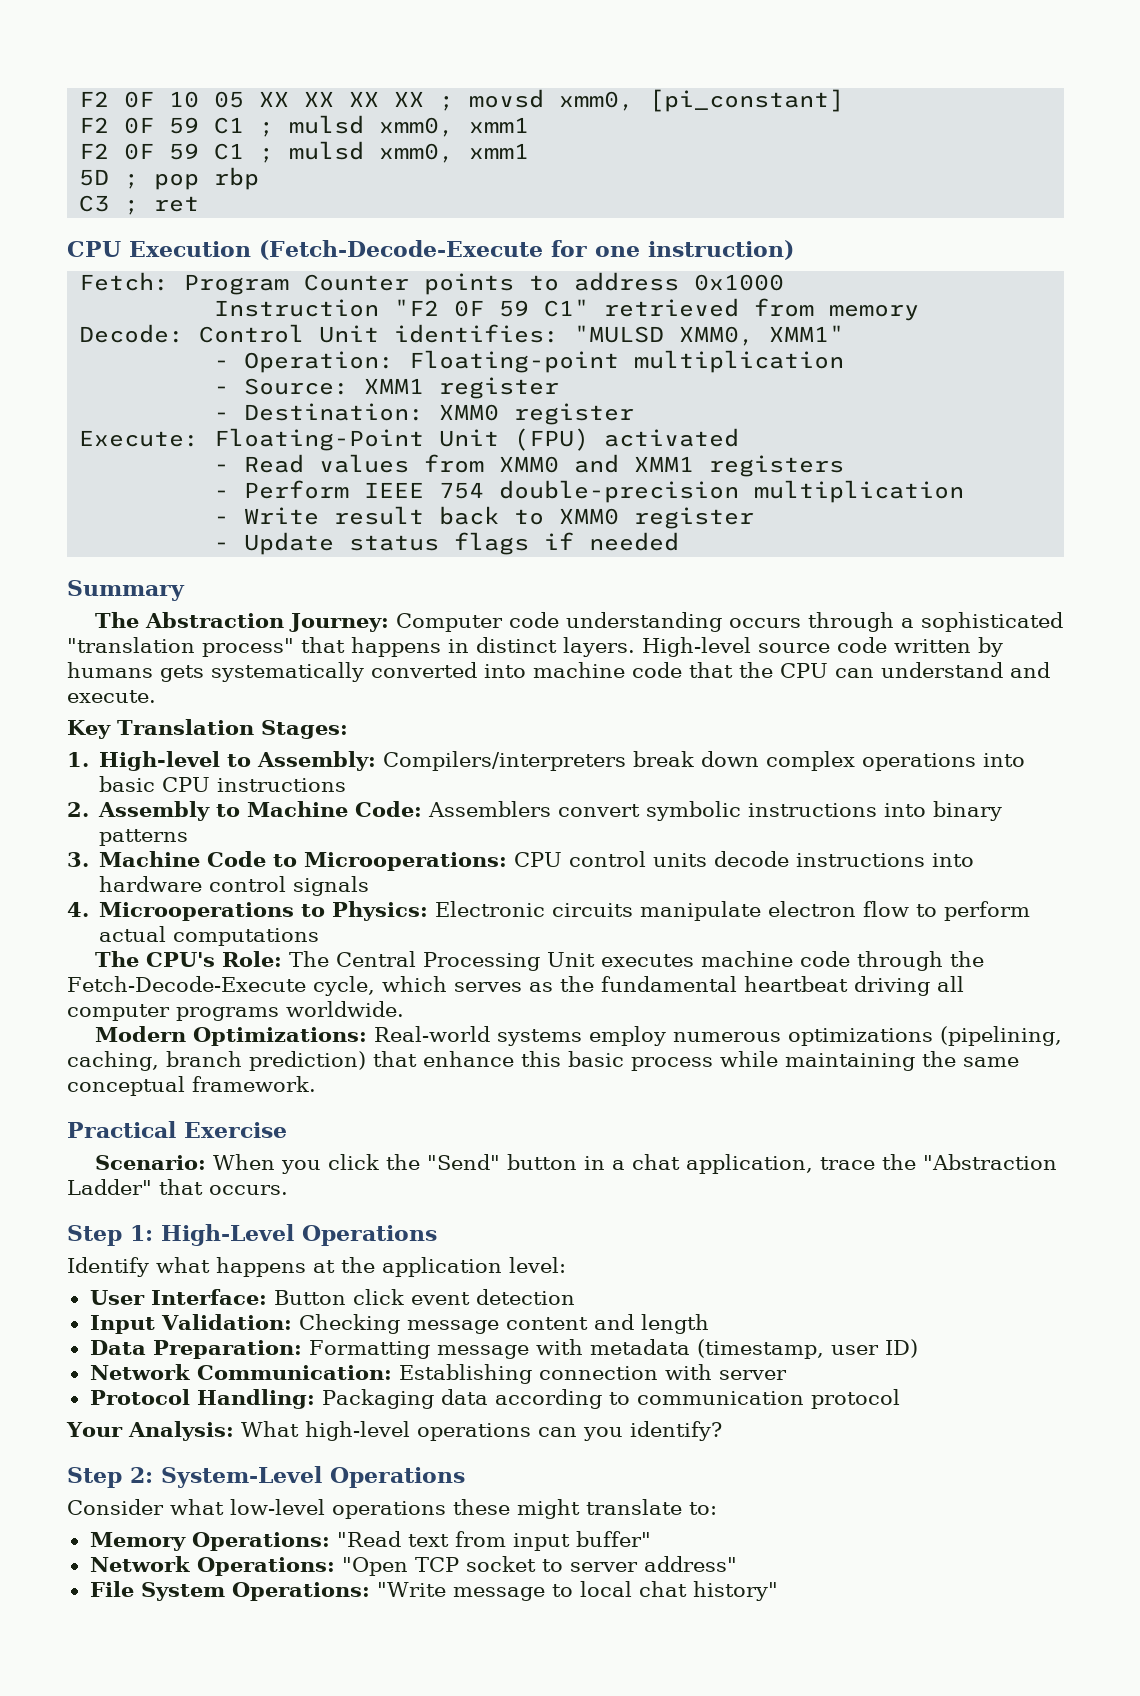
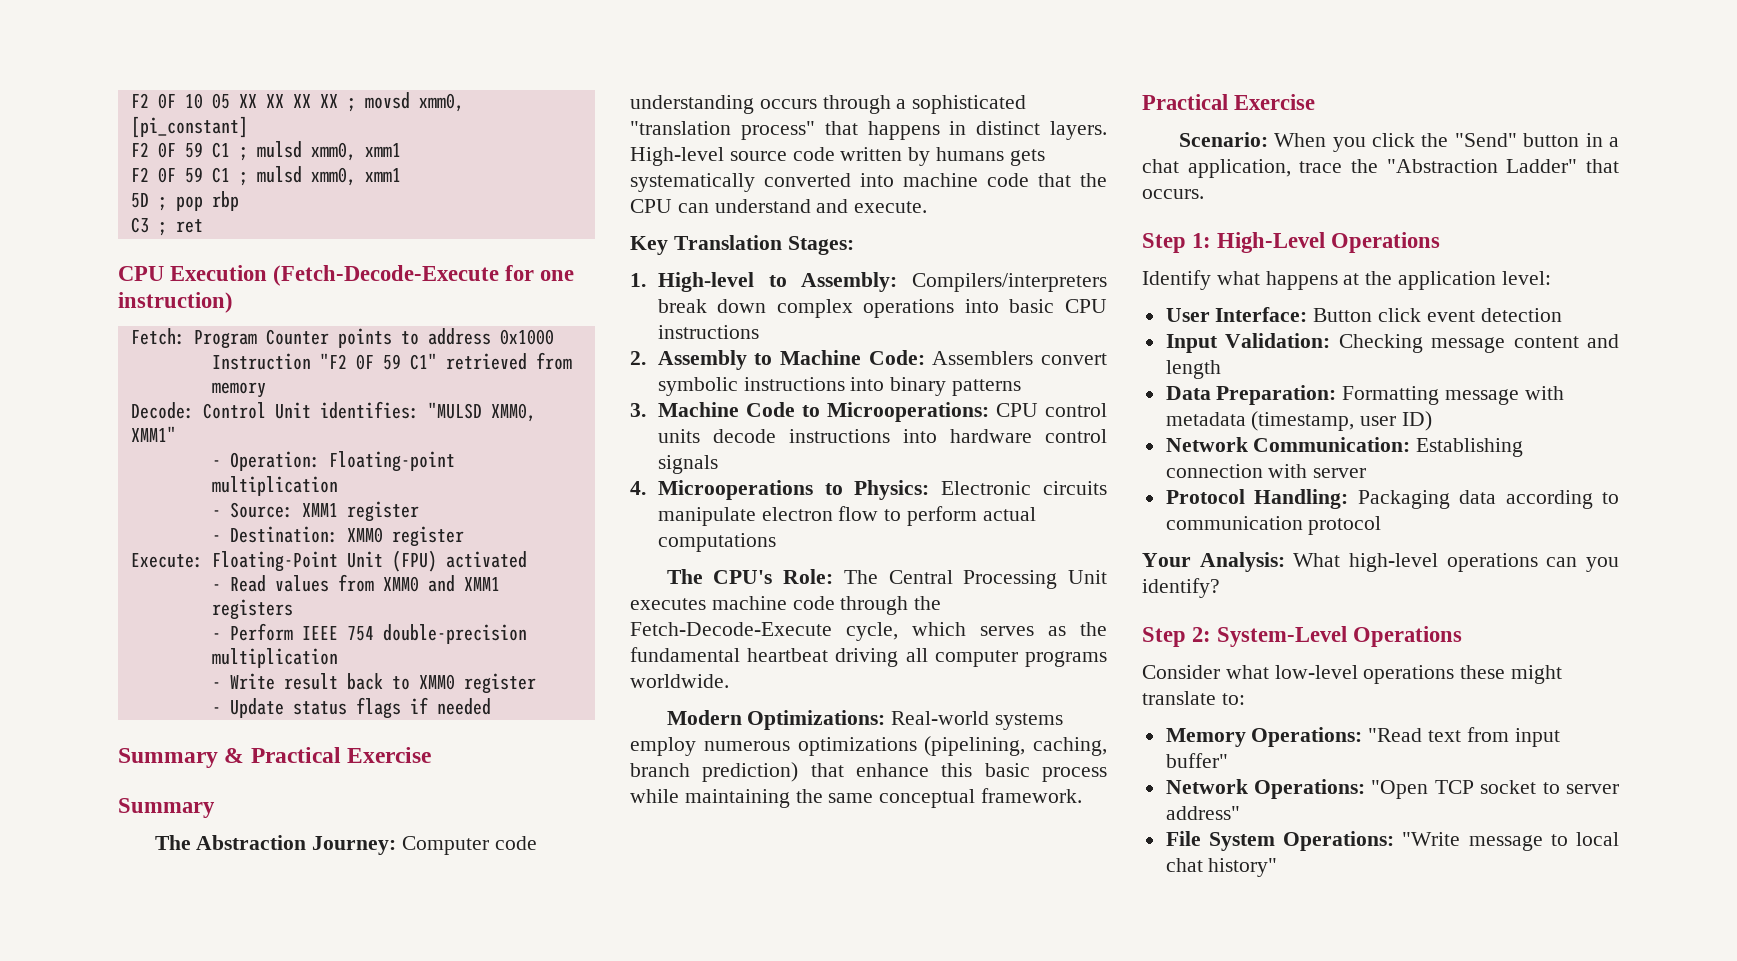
(680, 541) none -> [118,747,432,768] // Summary & Practical Exercise

